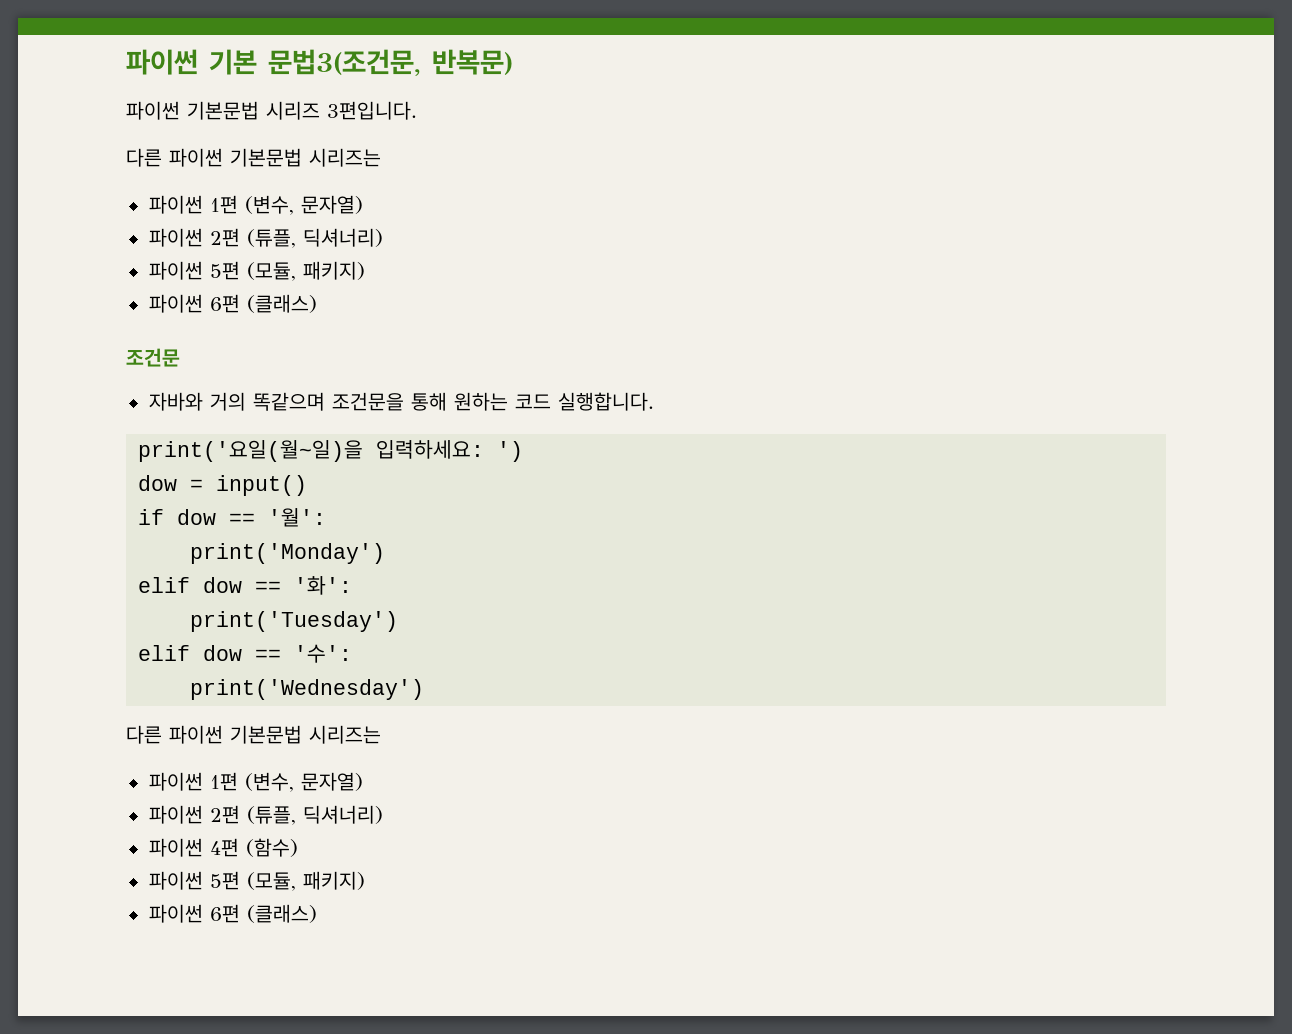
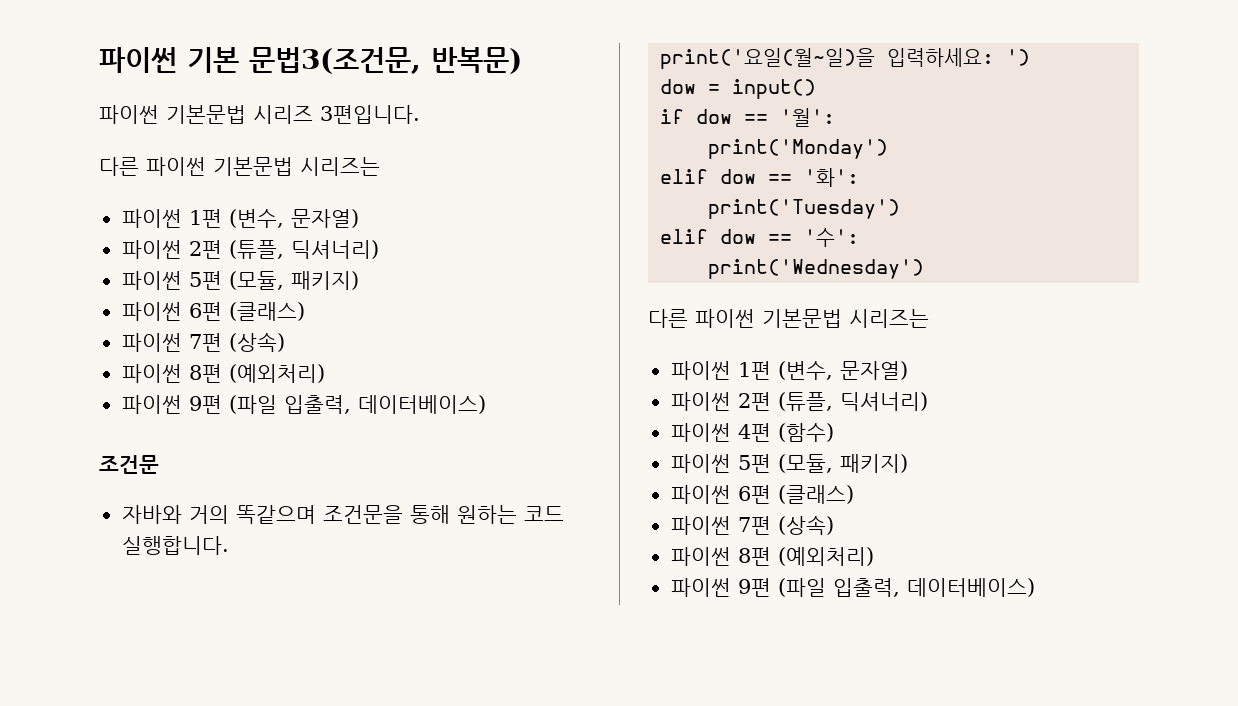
(317, 303) none -> [121,332,285,352] [121,364,325,383] [121,395,486,414] // 파이썬 7편 (상속) // 파이썬 8편 (예외처리) // 파이썬 9편 (파일 입출력, 데이터베이스)
(317, 913) none -> [670,515,834,535] [670,547,874,566] [670,578,1035,597] // 파이썬 7편 (상속) // 파이썬 8편 (예외처리) // 파이썬 9편 (파일 입출력, 데이터베이스)

